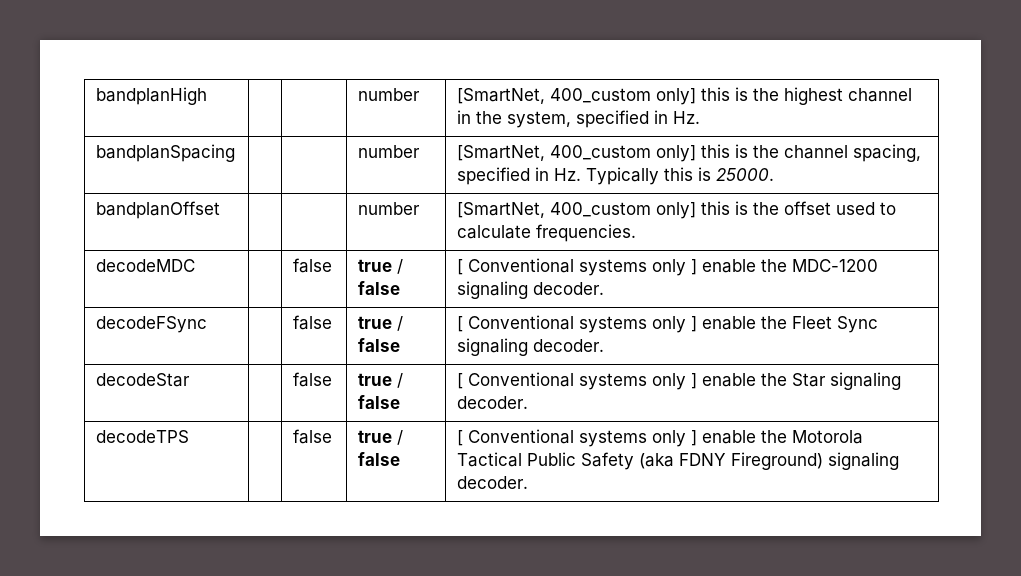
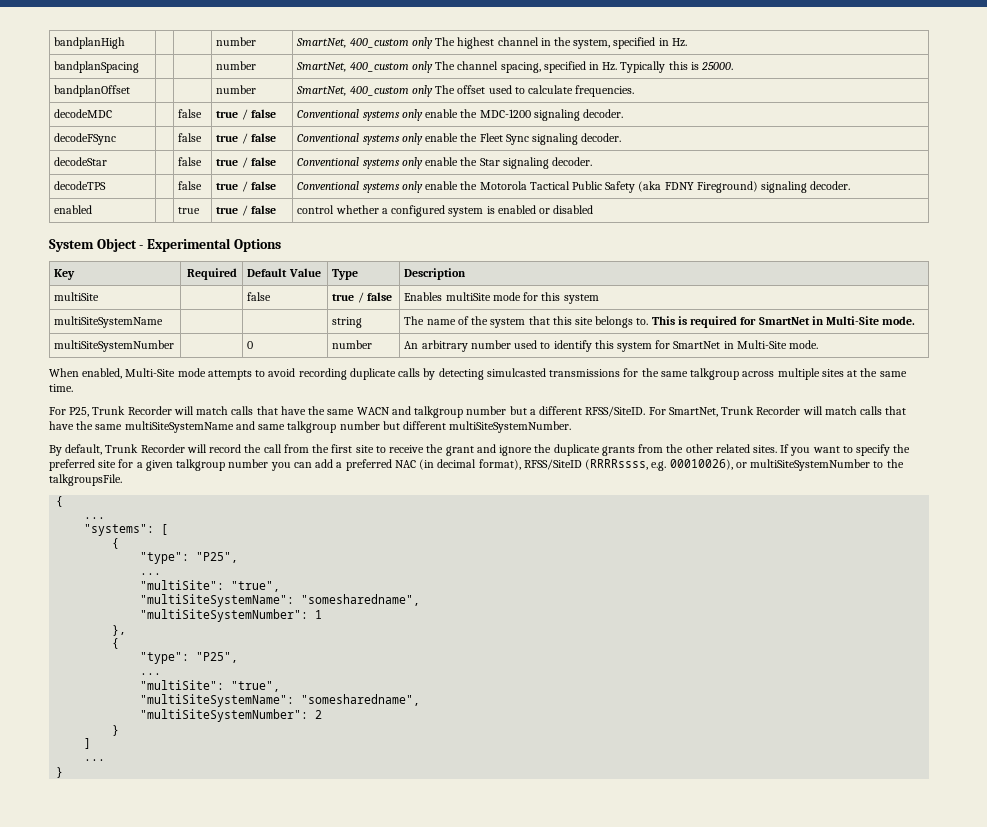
[457,87,780,105] [SmartNet, 400_custom only] this is the -> [296,37,456,49] SmartNet, 400_custom only The
[457,144,780,162] [SmartNet, 400_custom only] this is the -> [296,61,456,73] SmartNet, 400_custom only The
[457,201,780,219] [SmartNet, 400_custom only] this is the -> [296,85,456,97] SmartNet, 400_custom only The
[457,258,698,276] [ Conventional systems only ] -> [297,109,423,121] Conventional systems only
[457,315,698,333] [ Conventional systems only ] -> [297,133,423,145] Conventional systems only
[457,372,698,390] [ Conventional systems only ] -> [297,157,423,169] Conventional systems only
[457,429,698,447] [ Conventional systems only ] -> [297,181,423,193] Conventional systems only
(529, 482) none -> [54,205,93,214] [178,207,201,214] [216,205,276,216] [297,205,594,217] [49,238,281,252] [54,269,76,280] [186,268,237,280] [247,268,321,277] [332,269,359,280] [404,268,467,280] [54,292,100,301] [247,292,272,301] [332,292,392,303] [404,292,599,304] [54,316,164,328] [332,317,363,328] [404,316,916,328] [54,340,175,352] [247,341,254,349] [332,340,373,349] [404,340,819,352] [49,368,907,380] [49,384,73,392] [49,406,907,418] [49,421,572,433] [49,444,911,456] [49,459,904,471] [49,474,122,486] [56,496,64,507] [84,517,106,519] [84,524,169,536] [112,538,120,549] [140,552,239,564] [140,573,162,575] [140,580,281,592] [140,594,421,607] [140,609,323,622] [112,625,127,636] [112,638,120,649] [140,652,239,664] [140,673,162,675] [140,680,281,692] [140,694,421,707] [140,709,323,722] [112,725,120,736] [84,738,92,749] [84,759,106,761] [56,767,64,778] // enabled | | true | true / false | control whether a configured system is enabled or disabled // System Object - Experimental Options // Key | Required | Default Value | Type | Description // multiSite | | false | true / false | Enables multiSite mode for this system // multiSiteSystemName | | | string | The name of the system that this site belongs to. This is required for SmartNet in Multi-Site mode. // multiSiteSystemNumber | | 0 | number | An arbitrary number used to identify this system for SmartNet in Multi-Site mode. // When enabled, Multi-Site mode attempts to avoid recording duplicate calls by detecting simulcasted transmissions for the same talkgroup across multiple sites at the same time. // For P25, Trunk Recorder will match calls that have the same WACN and talkgroup number but a different RFSS/SiteID. For SmartNet, Trunk Recorder will match calls that have the same multiSiteSystemName and same talkgroup number but different multiSiteSystemNumber. // By default, Trunk Recorder will record the call from the first site to receive the grant and ignore the duplicate grants from the other related sites. If you want to specify the preferred site for a given talkgroup number you can add a preferred NAC (in decimal format), RFSS/SiteID (RRRRssss, e.g. 00010026), or multiSiteSystemNumber to the talkgroupsFile. // { // ... // "systems": [ // { // "type": "P25", // ... // "multiSite": "true", // "multiSiteSystemName": "somesharedname", // "multiSiteSystemNumber": 1 // }, // { // "type": "P25", // ... // "multiSite": "true", // "multiSiteSystemName": "somesharedname", // "multiSiteSystemNumber": 2 // } // ] // ... // }

